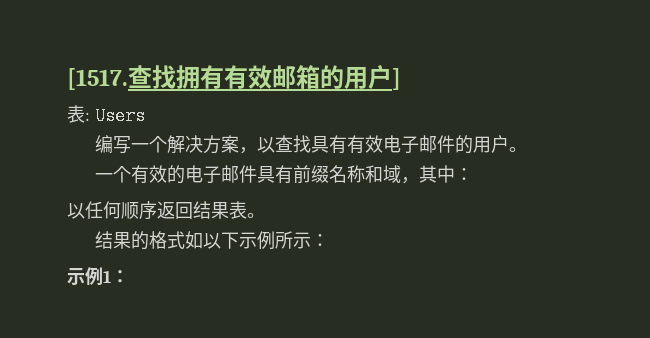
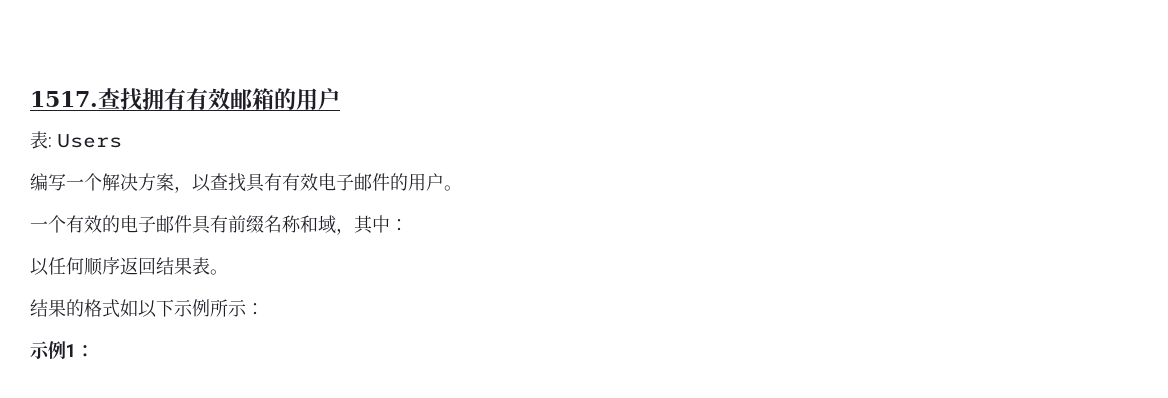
[67,68,128,90] [1517. -> [30,91,98,107] 1517.
[392,68,401,90] ] -> (340, 99) none

